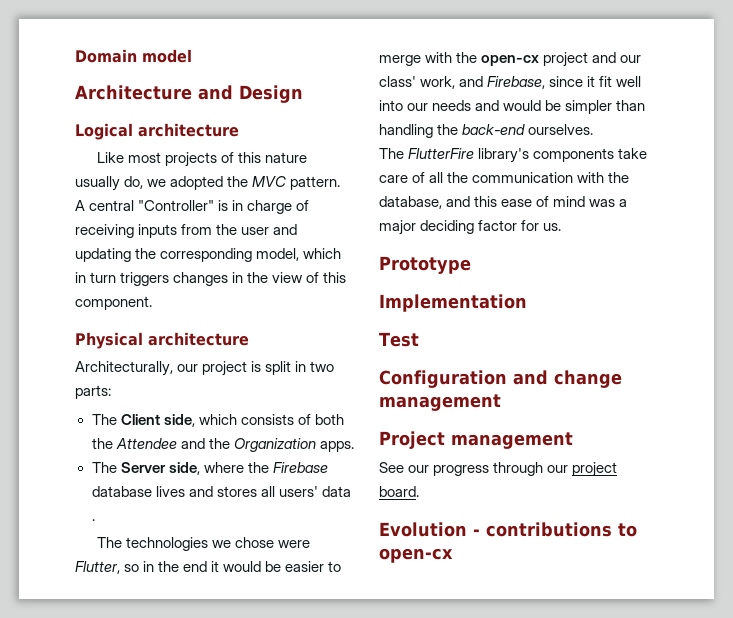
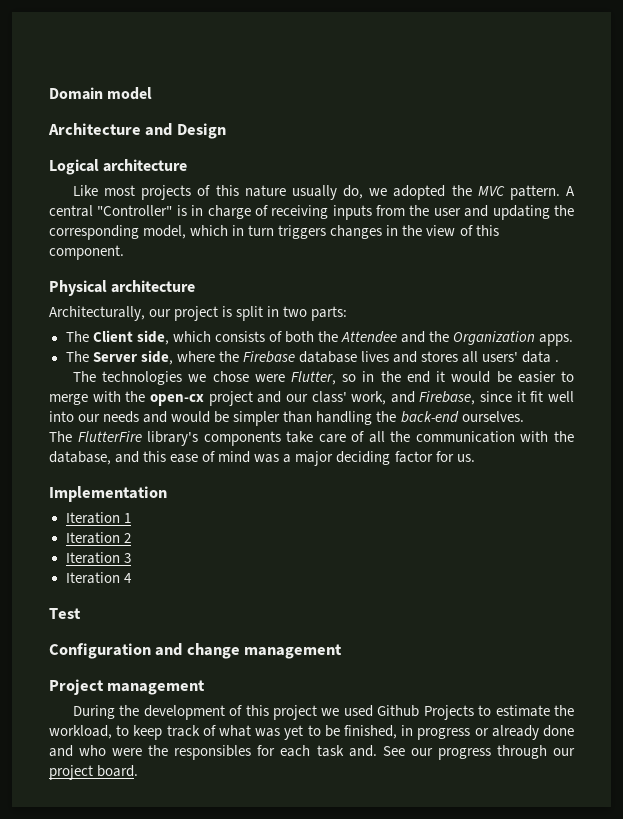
[379,256,471,274] [379,294,527,312] Prototype // Implementation -> [49,486,167,502] [65,512,131,524] [65,532,131,544] [65,552,131,564] [65,572,132,584] Implementation // Iteration 1 // Iteration 2 // Iteration 3 // Iteration 4
(573, 440) none -> [72,705,575,720] [49,725,574,740] [49,745,377,760] During the development of this project we used Github Projects to estimate the workload, to keep track of what was yet to be finished, in progress or already done and who were the responsibles for each task and.
[379,522,637,537] [379,548,453,563] // Evolution - contributions to open-cx -> (139, 771) none

